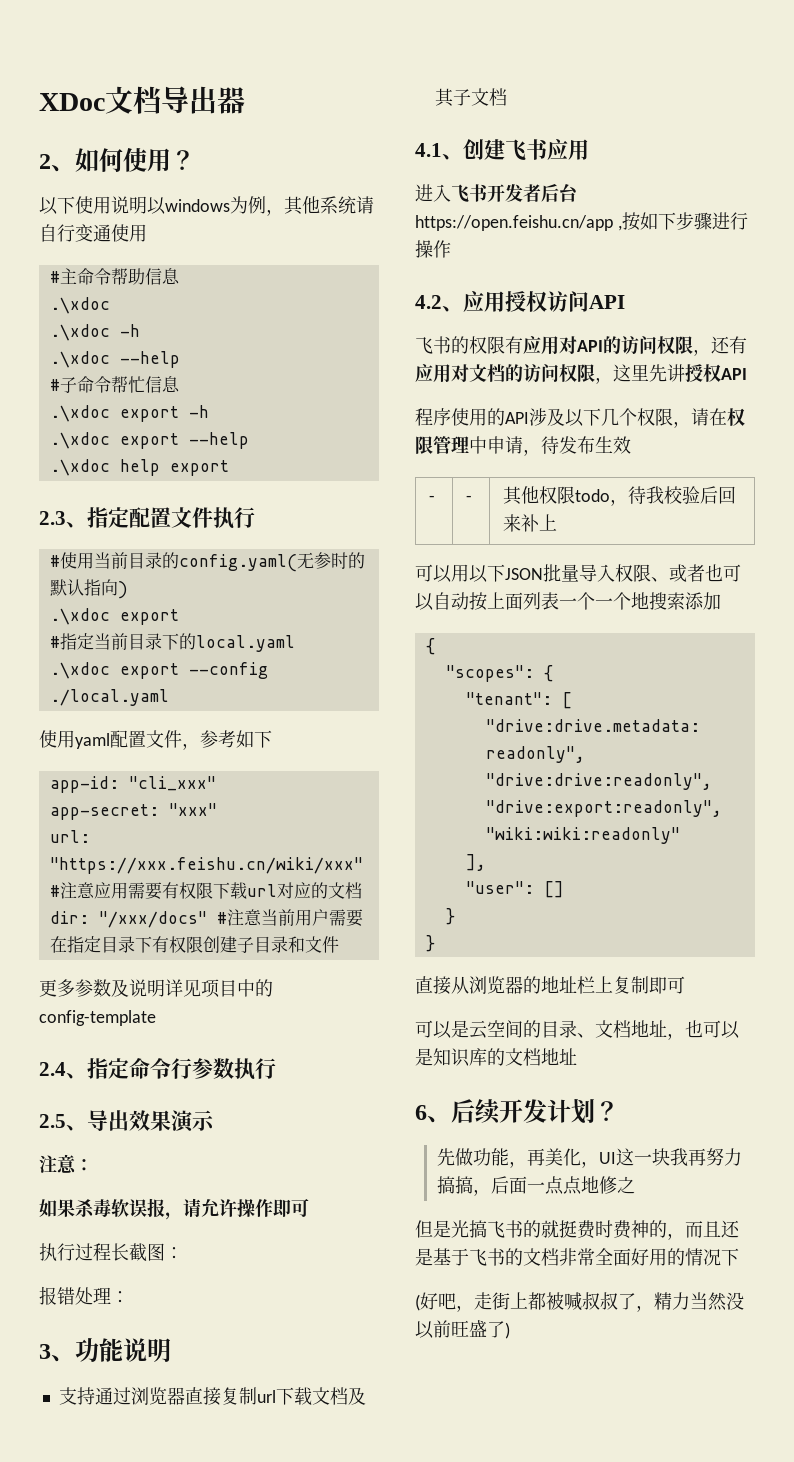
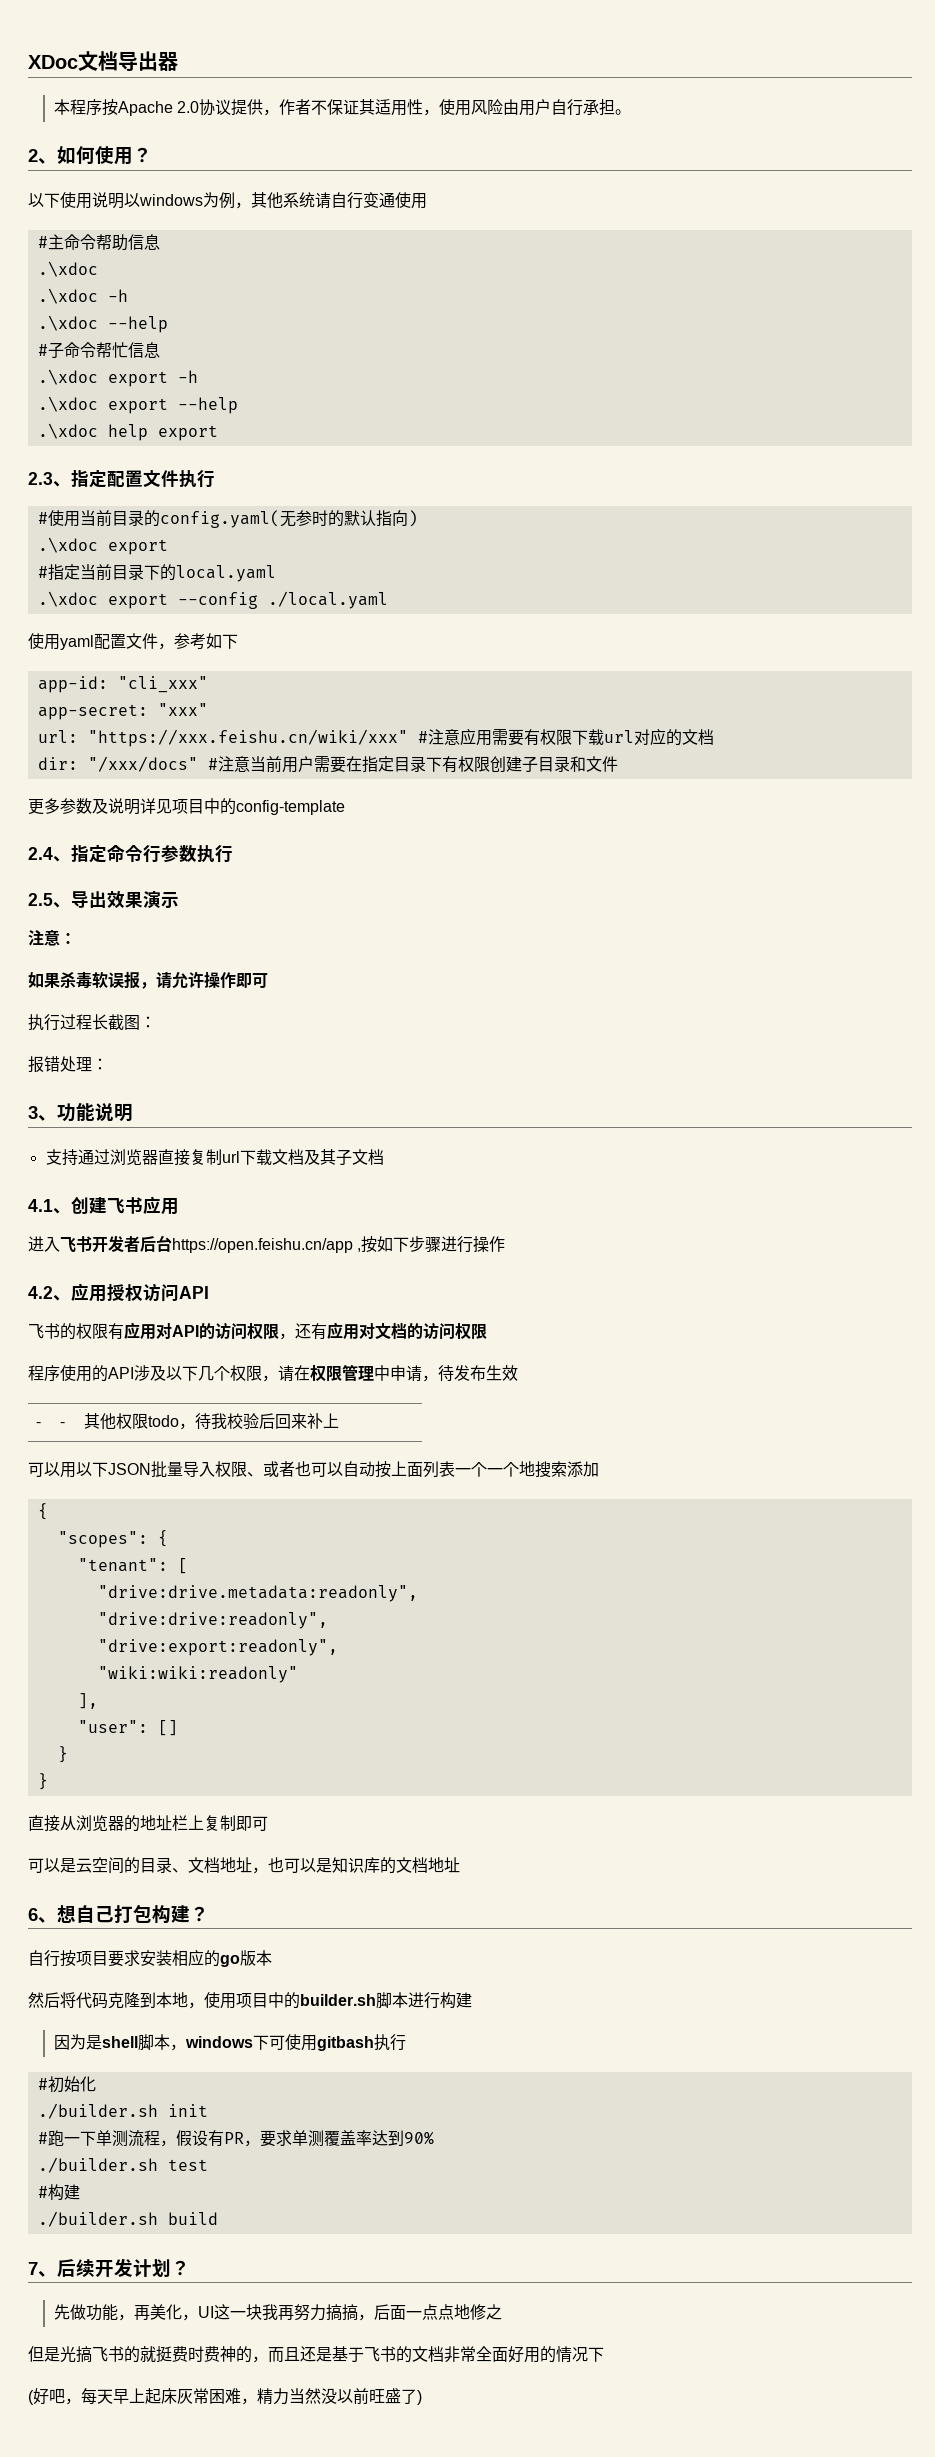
(245, 100) none -> [53,99,632,116] // 本程序按Apache 2.0协议提供，作者不保证其适用性，使用风险由用户自行承担。
[595,364,747,384] ，这里先讲授权API -> (487, 1331) none
(451, 1119) none -> [57,1904,209,1924] [28,1949,272,1967] [28,1992,472,2009] [53,2034,406,2051] [37,2076,96,2093] [37,2103,208,2119] [37,2130,434,2147] [37,2157,208,2173] [37,2184,80,2201] [37,2211,218,2227] [28,2262,57,2277] 想自己打包构建？ // 自行按项目要求安装相应的go版本 // 然后将代码克隆到本地，使用项目中的builder.sh脚本进行构建 // 因为是shell脚本，windows下可使用gitbash执行 // #初始化 // ./builder.sh init // #跑一下单测流程，假设有PR，要求单测覆盖率达到90% // ./builder.sh test // #构建 // ./builder.sh build // 7、
[474,1292,636,1311] 走街上都被喊叔叔了 -> [81,2388,241,2404] 每天早上起床灰常困难

